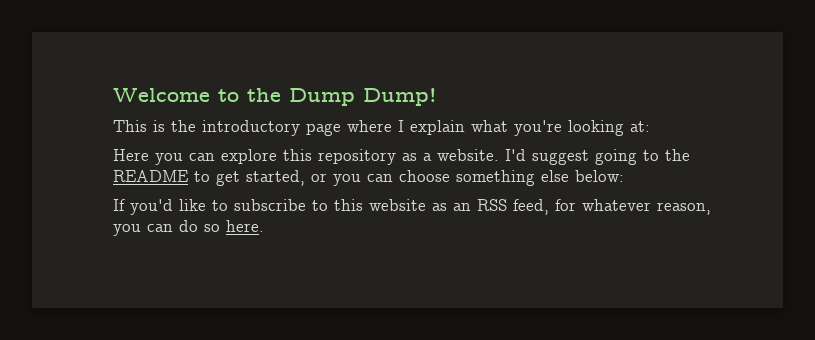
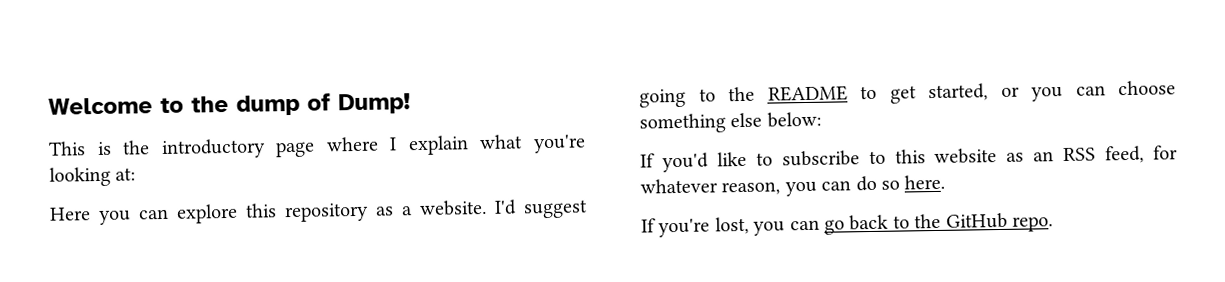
[289,88,355,106] Dump -> [236,93,331,116] dump of
(264, 226) none -> [641,212,1053,238] // If you're lost, you can go back to the GitHub repo.

